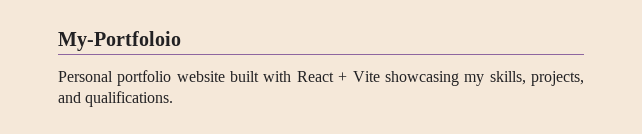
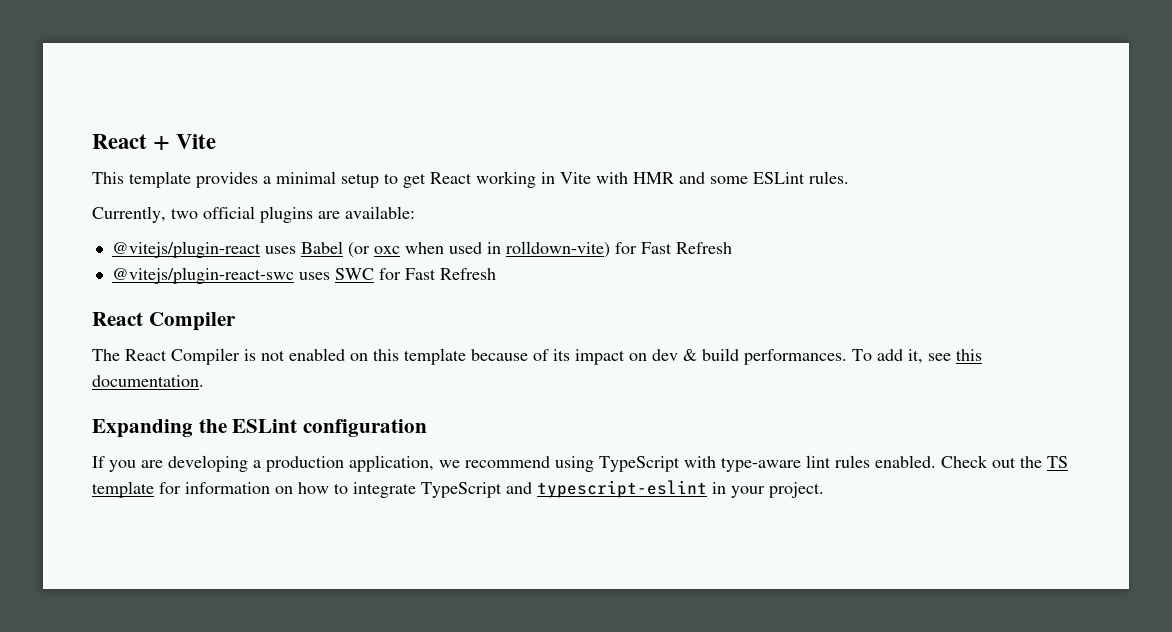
[58,31,181,51] [58,70,585,86] [58,91,174,107] My-Portfoloio // Personal portfolio website built with React + Vite showcasing my skills, projects, and qualifications. -> [92,134,217,150] [92,171,849,188] [92,206,415,223] [111,241,732,258] [111,267,496,284] [92,312,236,331] [92,348,982,365] [92,375,204,387] [92,419,428,438] [92,455,1068,472] [92,480,824,498] React + Vite // This template provides a minimal setup to get React working in Vite with HMR and some ESLint rules. // Currently, two official plugins are available: // @vitejs/plugin-react uses Babel (or oxc when used in rolldown-vite) for Fast Refresh // @vitejs/plugin-react-swc uses SWC for Fast Refresh // React Compiler // The React Compiler is not enabled on this template because of its impact on dev & build performances. To add it, see this documentation. // Expanding the ESLint configuration // If you are developing a production application, we recommend using TypeScript with type-aware lint rules enabled. Check out the TS template for information on how to integrate TypeScript and typescript-eslint in your project.

